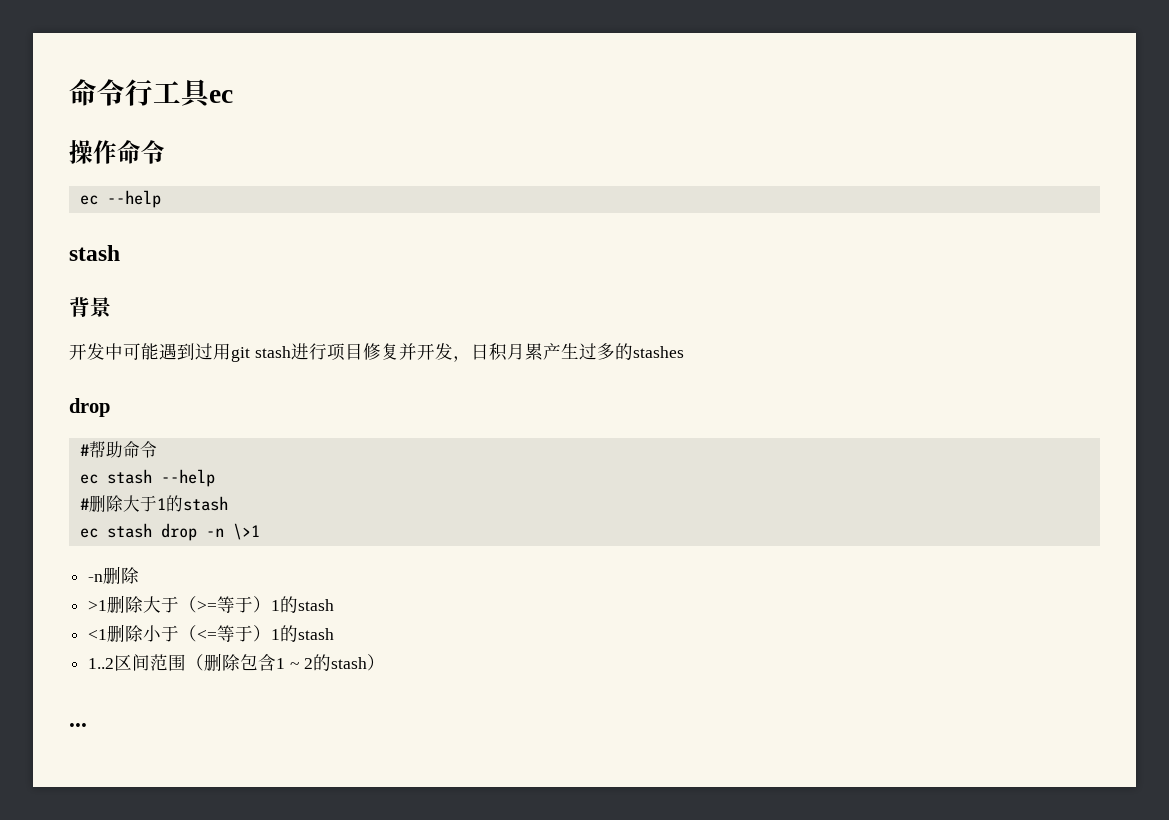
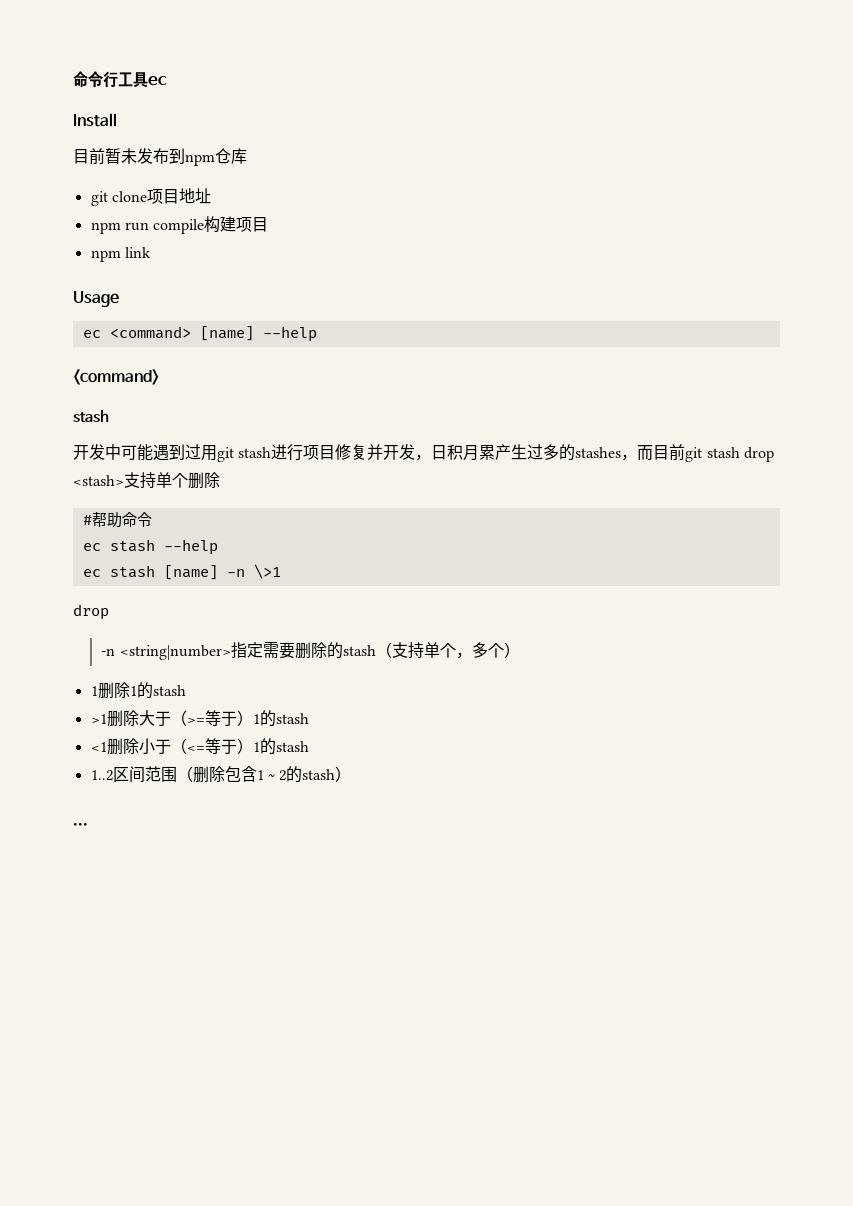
[69,140,165,164] [79,190,161,208] [69,245,120,261] [69,297,111,318] 操作命令 // ec --help // stash // 背景 -> [73,113,117,127] [73,148,247,166] [90,188,211,206] [90,216,269,234] [90,247,151,262] [73,291,119,307] [82,326,317,342] [73,369,159,385] [73,410,109,423] Install // 目前暂未发布到npm仓库 // git clone项目地址 // npm run compile构建项目 // npm link // Usage // ec <command> [name] --help // <command> // stash
[69,398,110,417] // drop -> [621,444,774,462] [73,472,220,489] ，而目前git stash drop <stash>支持单个删除
[79,495,228,512] [79,523,260,541] [88,566,140,584] #删除大于1的stash // ec stash drop -n \>1 // -n删除 -> [82,564,281,580] [73,604,109,620] [101,642,520,660] [90,682,186,699] ec stash [name] -n \>1 // drop // -n <string|number>指定需要删除的stash（支持单个，多个） // 1删除1的stash

